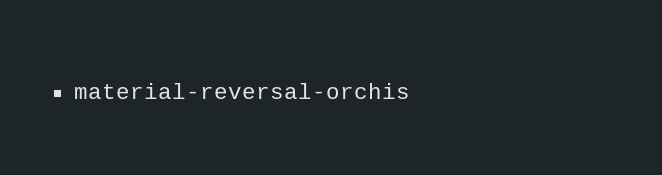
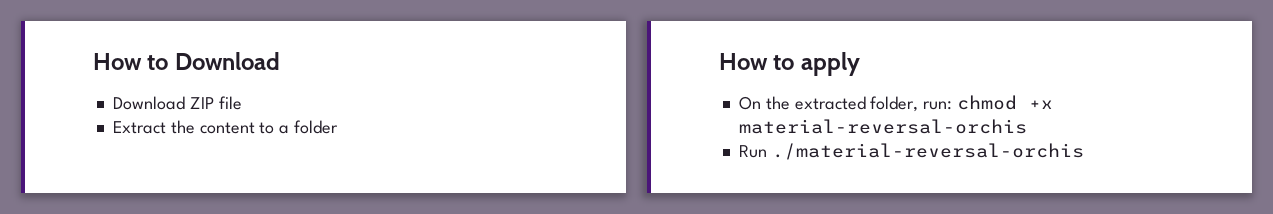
(73, 91) none -> [93,52,280,70] [112,96,242,110] [112,120,339,134] [719,52,860,76] [738,95,1054,112] How to Download // Download ZIP file // Extract the content to a folder // How to apply // On the extracted folder, run: chmod +x
(410, 91) none -> [738,143,1084,160] // Run ./material-reversal-orchis

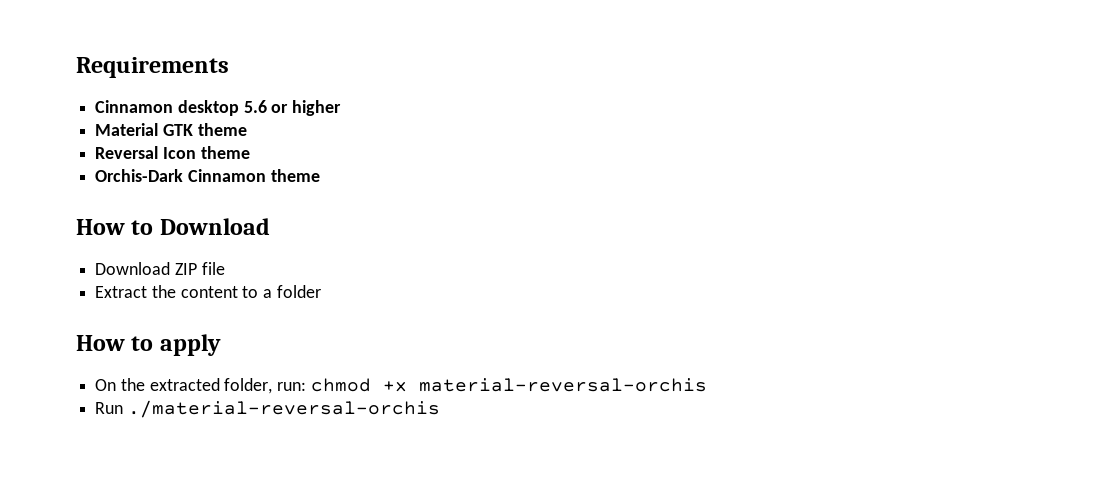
(93, 61) none -> [76,57,229,78] [95,100,342,116] [95,123,247,136] [95,146,250,159] [95,169,320,182] Requirements // Cinnamon desktop 5.6 or higher // Material GTK theme // Reversal Icon theme // Orchis-Dark Cinnamon theme //

